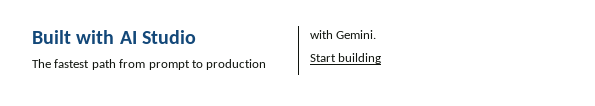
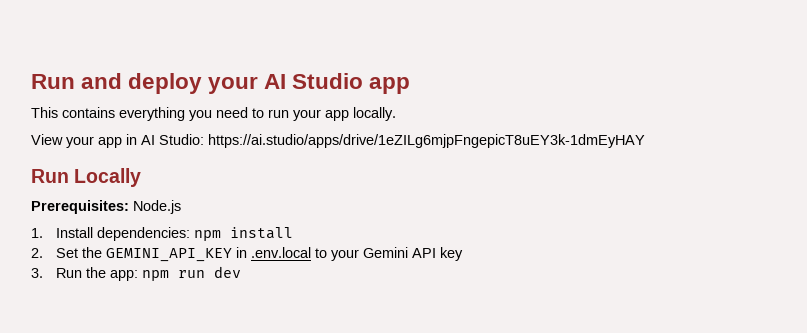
[32,30,196,44] [32,59,267,70] [310,30,377,39] [310,53,382,64] Built with AI Studio // The fastest path from prompt to production with Gemini. // Start building -> [31,73,411,94] [31,107,396,121] [31,134,645,148] [31,168,142,187] [31,200,181,214] [31,227,293,241] [31,247,463,262] [31,266,241,281] Run and deploy your AI Studio app // This contains everything you need to run your app locally. // View your app in AI Studio: https://ai.studio/apps/drive/1eZILg6mjpFngepicT8uEY3k-1dmEyHAY // Run Locally // Prerequisites: Node.js // 1. Install dependencies: npm install // 2. Set the GEMINI_API_KEY in .env.local to your Gemini API key // 3. Run the app: npm run dev

